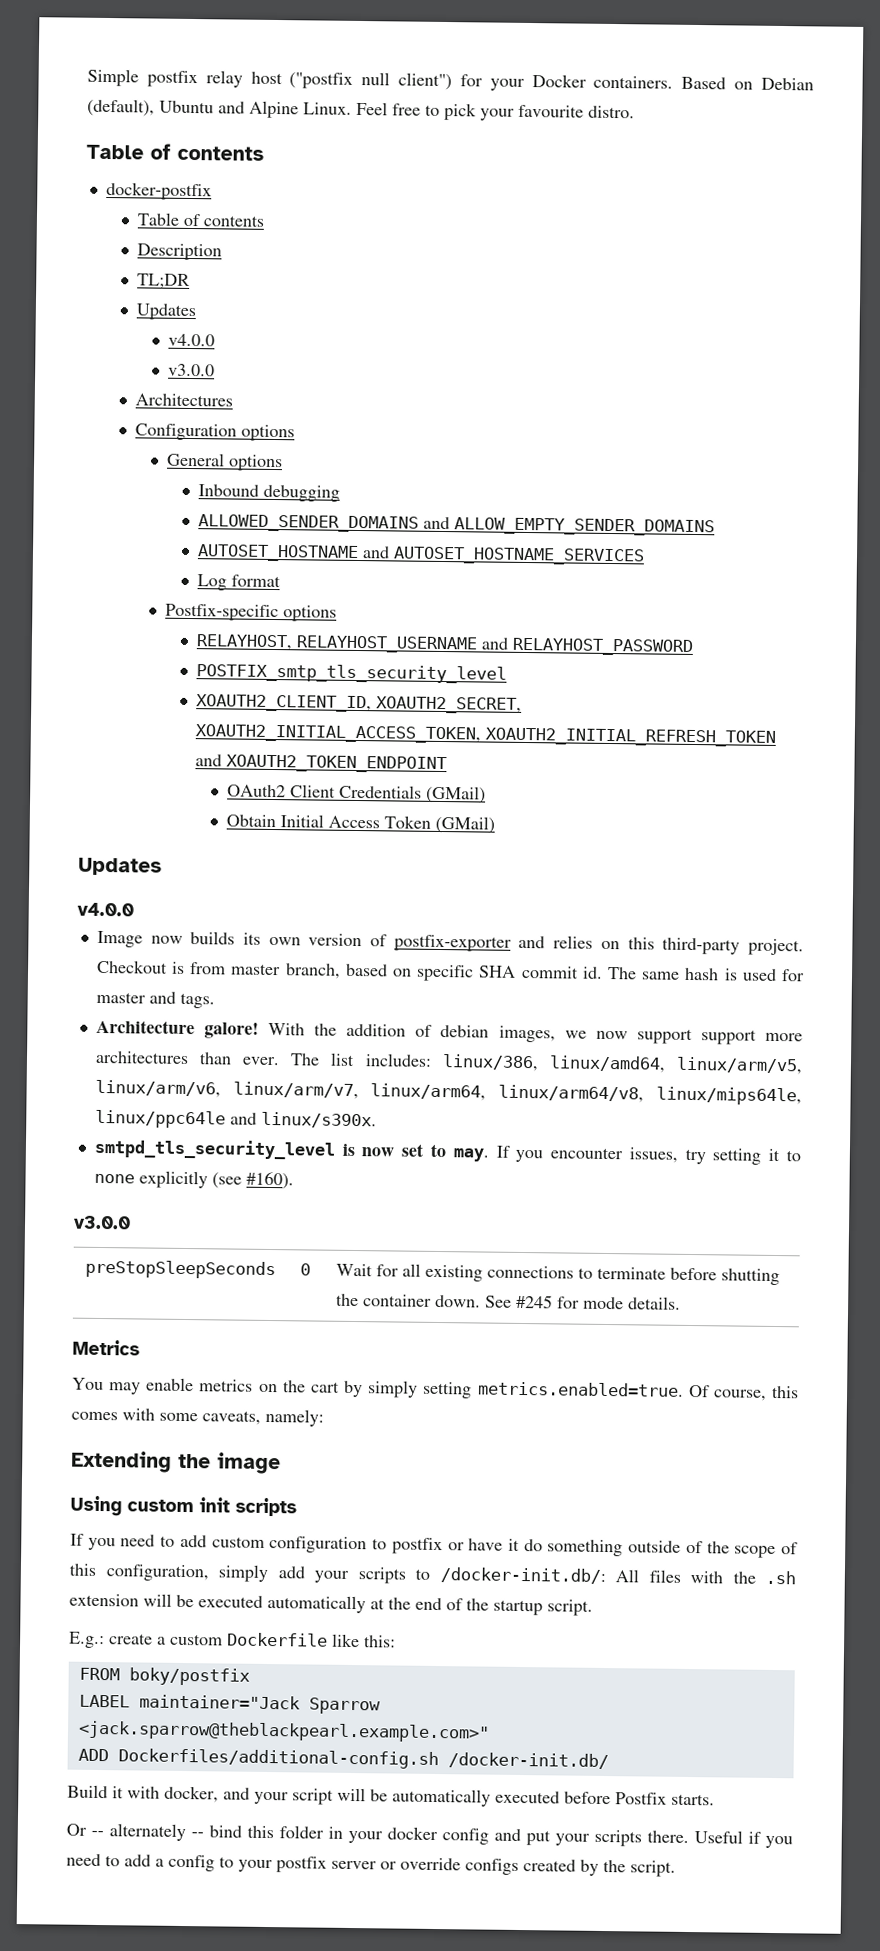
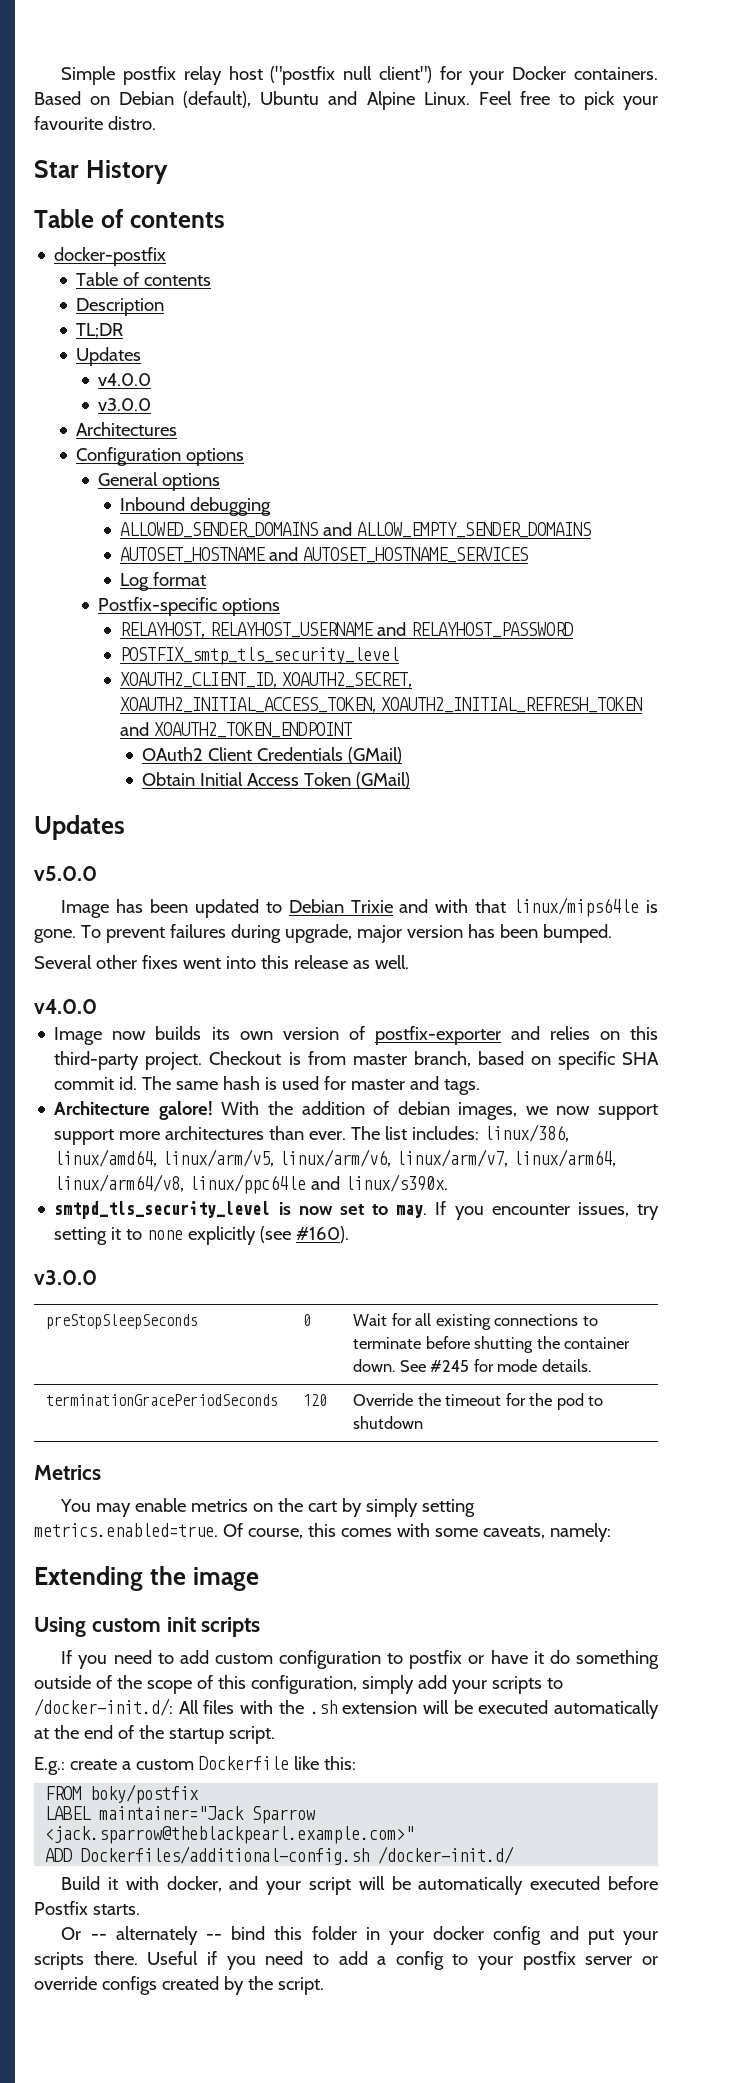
(635, 112) none -> [34,160,168,184] // Star History
(162, 866) none -> [34,866,97,881] [61,897,658,918] [34,924,612,943] [34,955,409,969] // v5.0.0 // Image has been updated to Debian Trixie and with that linux/mips64le is gone. To prevent failures during upgrade, major version has been bumped. // Several other fixes went into this release as well.
[656,1086,802,1106] linux/mips64le, -> (185, 1183) none
(682, 1303) none -> [46,1394,279,1406] [303,1394,328,1406] [353,1393,604,1410] [353,1416,424,1429] // terminationGracePeriodSeconds | 120 | Override the timeout for the pod to shutdown
[439,1567,606,1585] /docker-init.db/: -> [34,1698,173,1716] /docker-init.d/:
[447,1752,609,1770] /docker-init.db/ -> [378,1846,515,1864] /docker-init.d/

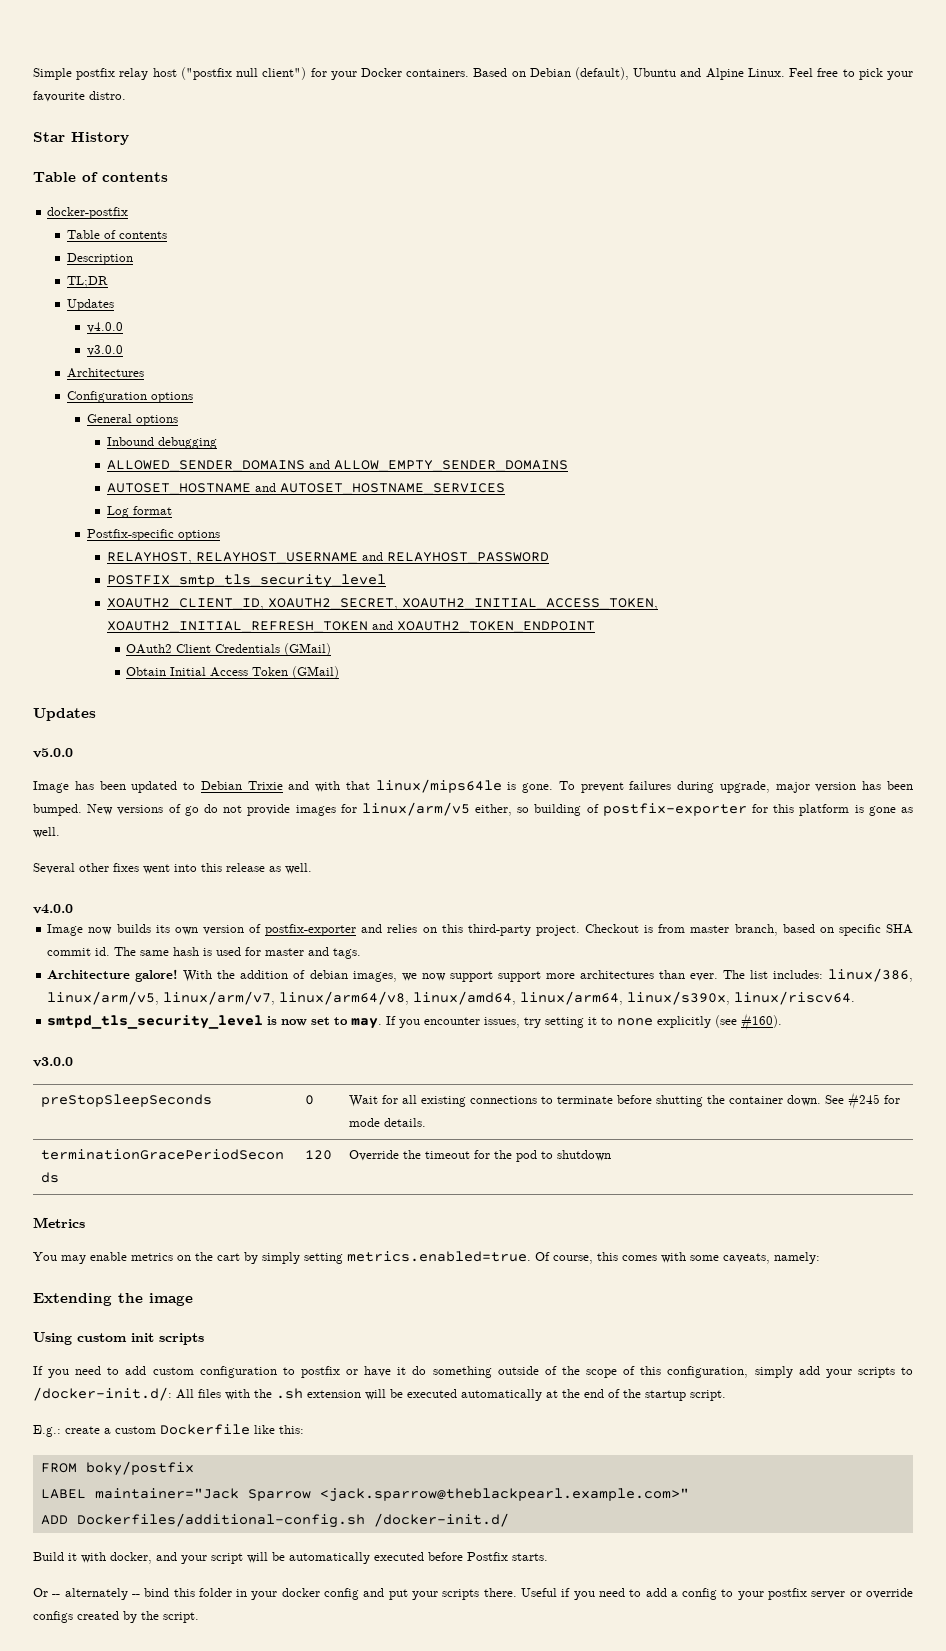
(612, 933) none -> [87,802,913,816] [33,827,60,838] New versions of go do not provide images for linux/arm/v5 either, so building of postfix-exporter for this platform is gone as well.
[54,1149,617,1167] [54,1174,449,1194] linux/amd64, linux/arm/v5, linux/arm/v6, linux/arm/v7, linux/arm64, linux/arm64/v8, linux/ppc64le and linux/s390x. -> [47,991,856,1005] linux/arm/v5, linux/arm/v7, linux/arm64/v8, linux/amd64, linux/arm64, linux/s390x, linux/riscv64.

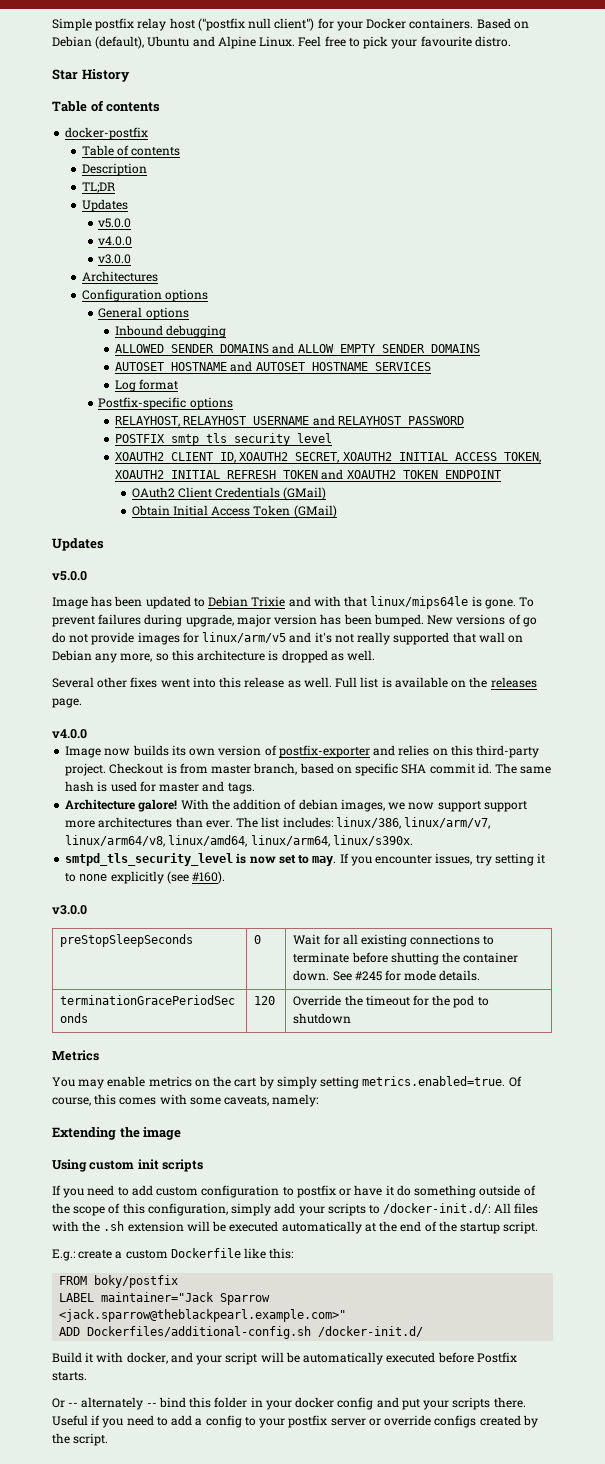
(115, 305) none -> [98,218,132,228] // v5.0.0
[475,803,896,816] either, so building of postfix-exporter for this platform is gone -> [289,632,524,645] [52,650,328,663] and it's not really supported that wall on Debian any more, so this architecture is dropped
(312, 868) none -> [335,677,537,688] [52,698,82,708] Full list is available on the releases page.
[47,991,160,1005] linux/arm/v5, -> (401, 823) none
[627,991,856,1005] linux/s390x, linux/riscv64. -> [332,835,413,846] linux/s390x.

